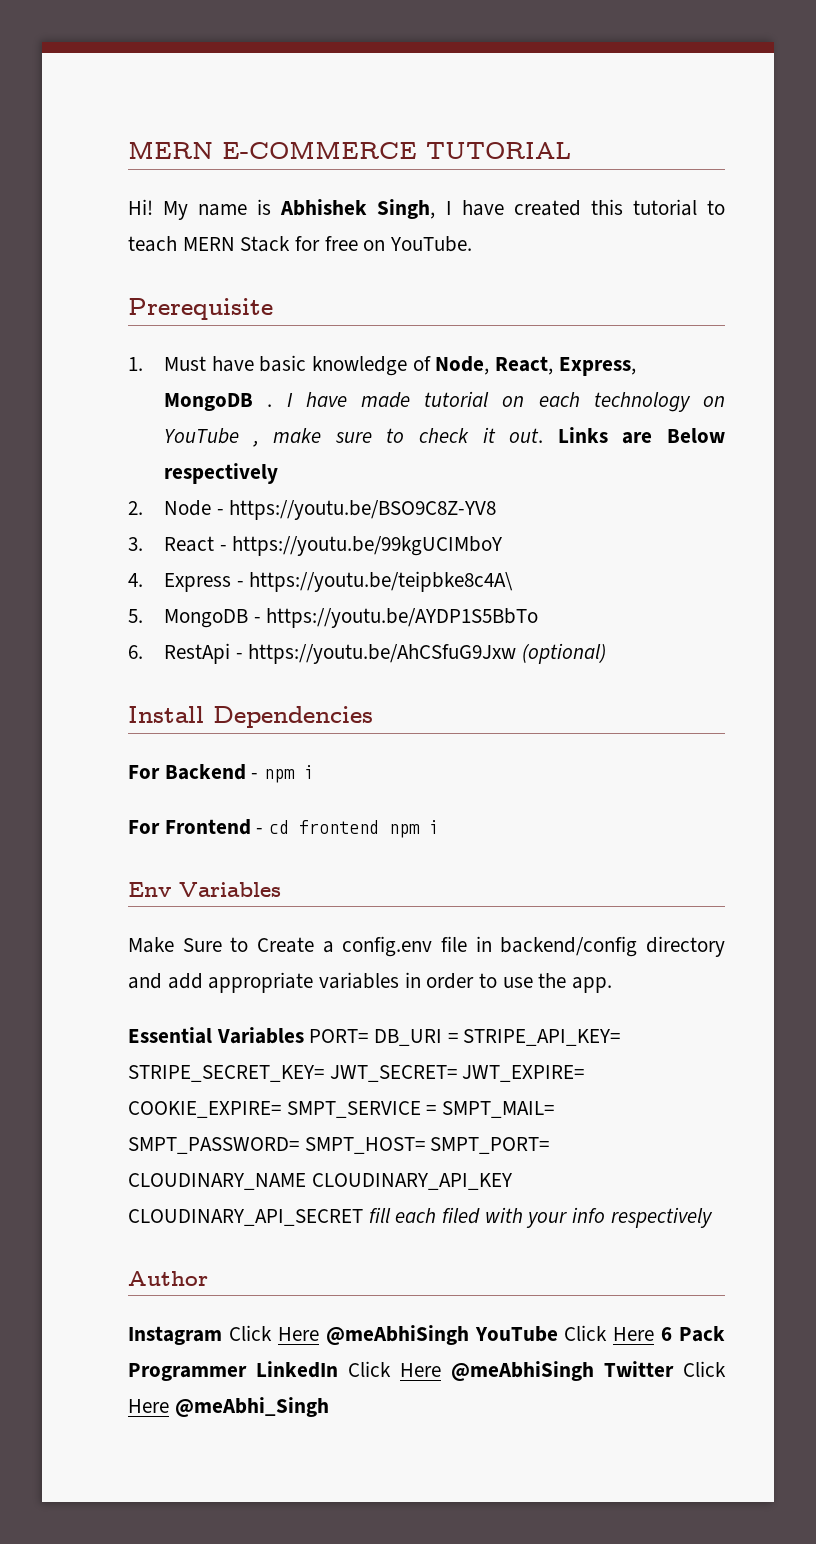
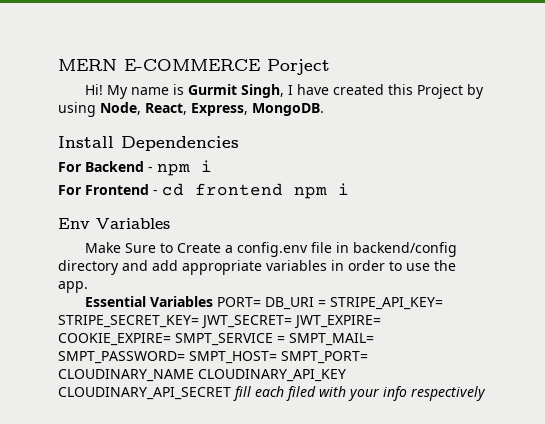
[426,142,571,159] TUTORIAL -> [267,59,330,75] Porject
[280,199,368,216] Abhishek -> [188,84,238,95] Gurmit
[632,199,725,216] [128,236,473,252] [128,298,273,320] [128,355,636,376] [164,391,725,412] [164,427,725,447] [164,463,279,484] [128,500,497,520] [128,536,503,556] [128,571,514,592] [128,608,539,628] [128,643,607,664] tutorial to teach MERN Stack for free on YouTube. // Prerequisite // 1. Must have basic knowledge of Node, React, Express, MongoDB . I have made tutorial on each technology on YouTube , make sure to check it out. Links are Below respectively // 2. Node - https://youtu.be/BSO9C8Z-YV8 // 3. React - https://youtu.be/99kgUCIMboY // 4. Express - https://youtu.be/teipbke8c4A\ // 5. MongoDB - https://youtu.be/AYDP1S5BbTo // 6. RestApi - https://youtu.be/AhCSfuG9Jxw (optional) -> [417,84,485,99] [58,102,324,117] Project by using Node, React, Express, MongoDB.
[128,1271,208,1286] [128,1325,725,1345] [128,1361,726,1381] [128,1397,329,1417] // Author // Instagram Click Here @meAbhiSingh YouTube Click Here 6 Pack Programmer LinkedIn Click Here @meAbhiSingh Twitter Click Here @meAbhi_Singh -> (486, 393) none

